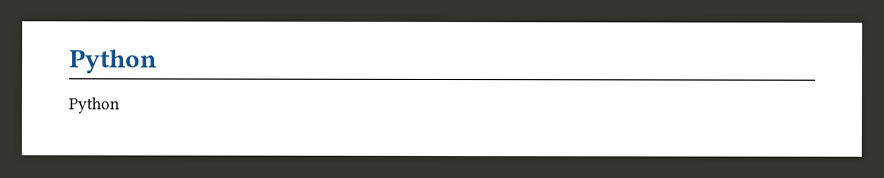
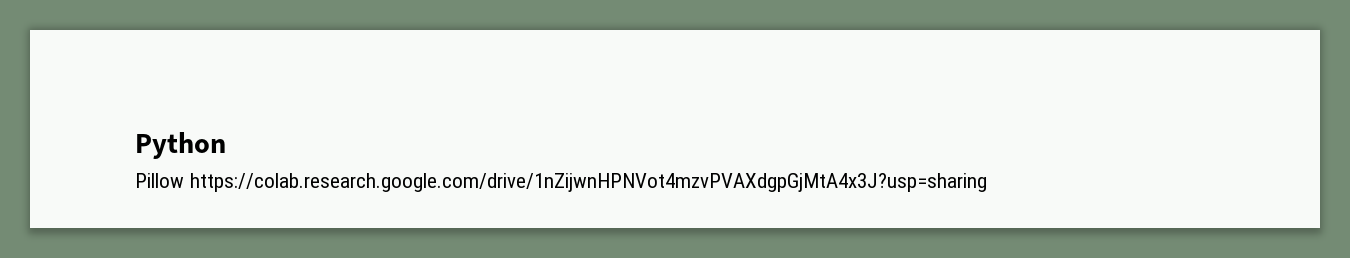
[68,97,119,114] Python -> [135,173,987,192] Pillow https://colab.research.google.com/drive/1nZijwnHPNVot4mzvPVAXdgpGjMtA4x3J?usp=sharing

